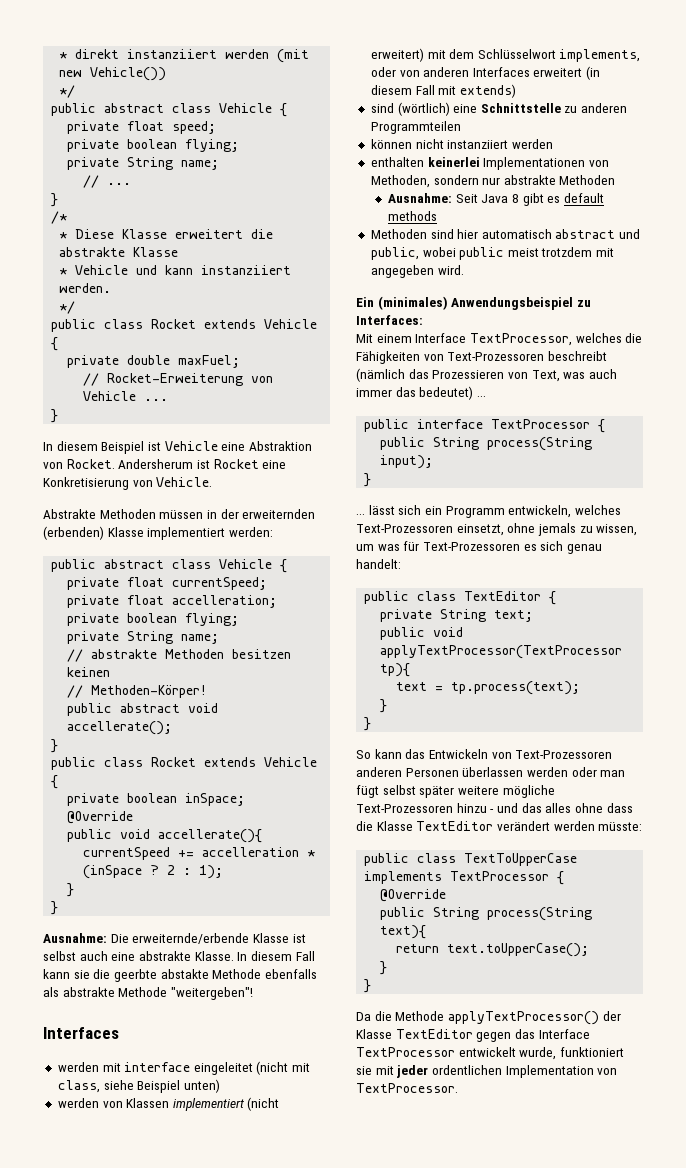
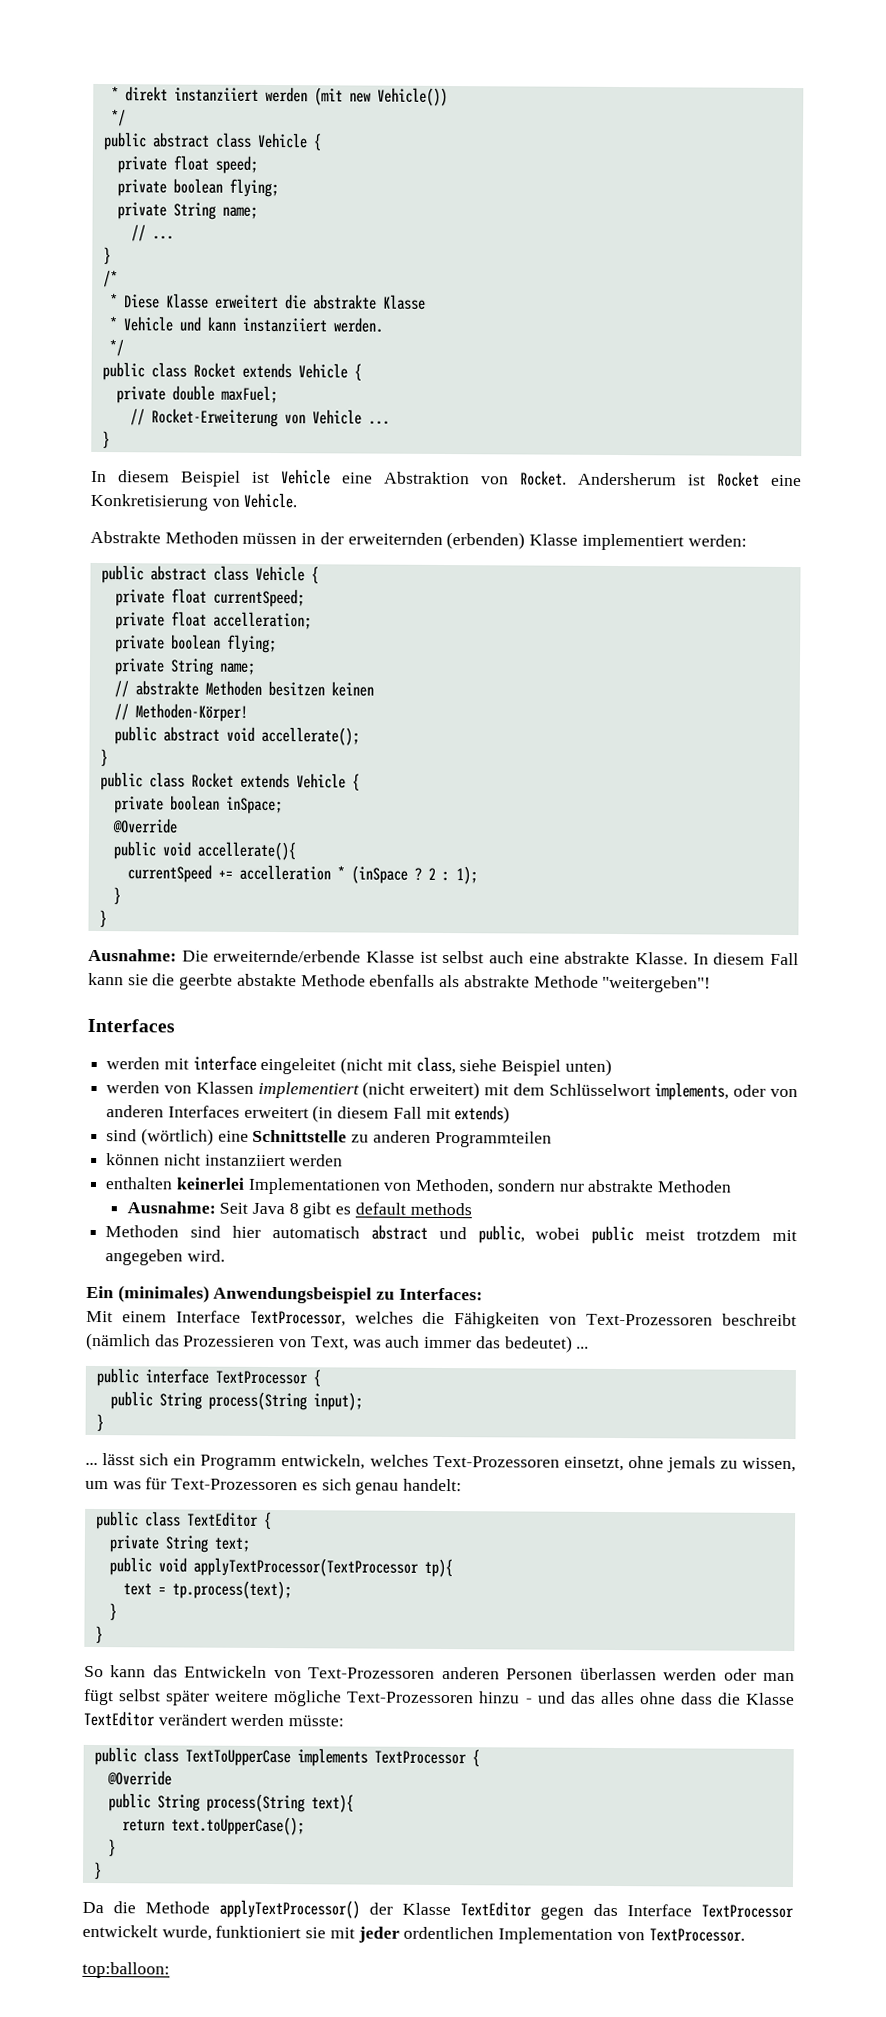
(458, 1088) none -> [82,1961,170,1979] // top:balloon:

